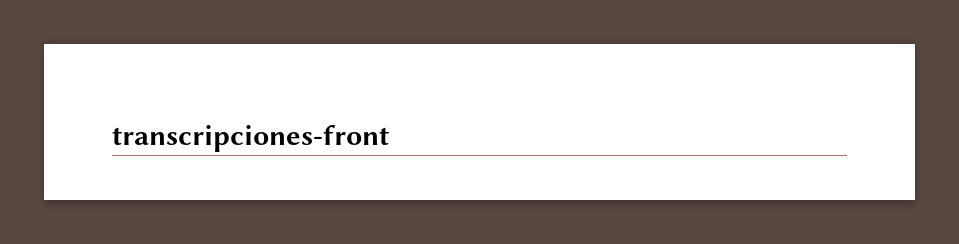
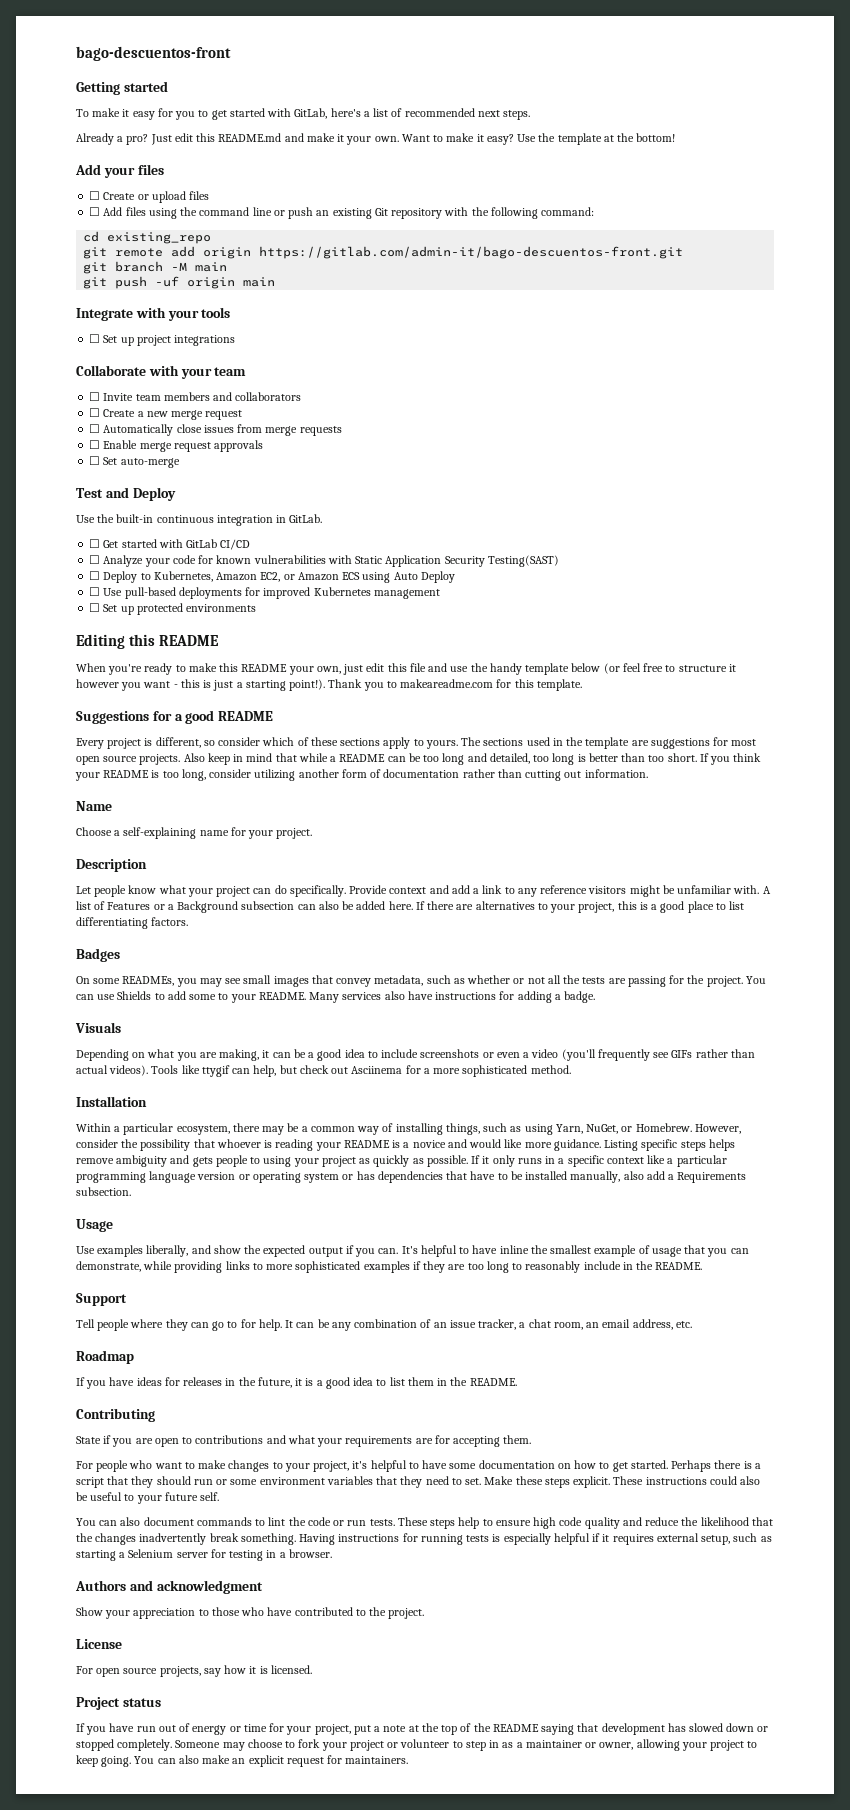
[112,125,389,152] transcripciones-front -> [76,46,231,61] [76,81,168,95] [76,108,531,120] [76,133,676,145] [75,164,164,178] [89,191,210,203] [89,207,595,219] [83,231,212,244] [83,246,684,259] [83,261,228,274] [83,276,276,289] [76,307,231,321] [89,334,236,346] [76,365,247,379] [89,392,302,401] [89,408,243,420] [89,424,342,436] [89,440,264,452] [89,456,180,468] [76,487,176,501] [76,514,323,526] [89,539,251,550] [89,555,559,567] [89,571,455,583] [89,587,440,599] [89,603,257,615] [76,634,220,649] [76,663,736,675] [76,679,582,691] [76,710,274,724] [76,737,757,749] [76,753,762,765] [75,769,648,781] [76,801,112,811] [76,827,313,839] [76,859,147,872] [76,885,771,897] [76,901,745,913] [76,917,189,929] [76,948,120,962] [76,975,766,987] [76,991,596,1003] [75,1022,121,1033] [76,1049,755,1061] [76,1065,571,1077] [76,1096,147,1107] [76,1123,741,1135] [76,1139,735,1151] [76,1155,727,1167] [76,1171,747,1183] [76,1187,131,1196] [76,1219,113,1232] [76,1245,749,1257] [76,1261,703,1273] [76,1293,127,1306] [76,1319,692,1331] [76,1350,134,1364] [76,1377,517,1389] [76,1408,155,1422] [76,1435,532,1447] [76,1460,761,1472] [76,1476,761,1488] [76,1492,220,1504] [76,1517,773,1529] [76,1533,772,1545] [76,1549,332,1561] [75,1580,263,1594] [76,1607,425,1619] [76,1639,122,1649] [76,1665,312,1677] [76,1697,161,1710] [76,1723,769,1735] [76,1739,758,1751] [76,1755,409,1767] bago-descuentos-front // Getting started // To make it easy for you to get started with GitLab, here's a list of recommended next steps. // Already a pro? Just edit this README.md and make it your own. Want to make it easy? Use the template at the bottom! // Add your files // ☐ Create or upload files // ☐ Add files using the command line or push an existing Git repository with the following command: // cd existing_repo // git remote add origin https://gitlab.com/admin-it/bago-descuentos-front.git // git branch -M main // git push -uf origin main // Integrate with your tools // ☐ Set up project integrations // Collaborate with your team // ☐ Invite team members and collaborators // ☐ Create a new merge request // ☐ Automatically close issues from merge requests // ☐ Enable merge request approvals // ☐ Set auto-merge // Test and Deploy // Use the built-in continuous integration in GitLab. // ☐ Get started with GitLab CI/CD // ☐ Analyze your code for known vulnerabilities with Static Application Security Testing(SAST) // ☐ Deploy to Kubernetes, Amazon EC2, or Amazon ECS using Auto Deploy // ☐ Use pull-based deployments for improved Kubernetes management // ☐ Set up protected environments // Editing this README // When you're ready to make this README your own, just edit this file and use the handy template below (or feel free to structure it however you want - this is just a starting point!). Thank you to makeareadme.com for this template. // Suggestions for a good README // Every project is different, so consider which of these sections apply to yours. The sections used in the template are suggestions for most open source projects. Also keep in mind that while a README can be too long and detailed, too long is better than too short. If you think your README is too long, consider utilizing another form of documentation rather than cutting out information. // Name // Choose a self-explaining name for your project. // Description // Let people know what your project can do specifically. Provide context and add a link to any reference visitors might be unfamiliar with. A list of Features or a Background subsection can also be added here. If there are alternatives to your project, this is a good place to list differentiating factors. // Badges // On some READMEs, you may see small images that convey metadata, such as whether or not all the tests are passing for the project. You can use Shields to add some to your README. Many services also have instructions for adding a badge. // Visuals // Depending on what you are making, it can be a good idea to include screenshots or even a video (you'll frequently see GIFs rather than actual videos). Tools like ttygif can help, but check out Asciinema for a more sophisticated method. // Installation // Within a particular ecosystem, there may be a common way of installing things, such as using Yarn, NuGet, or Homebrew. However, consider the possibility that whoever is reading your README is a novice and would like more guidance. Listing specific steps helps remove ambiguity and gets people to using your project as quickly as possible. If it only runs in a specific context like a particular programming language version or operating system or has dependencies that have to be installed manually, also add a Requirements subsection. // Usage // Use examples liberally, and show the expected output if you can. It's helpful to have inline the smallest example of usage that you can demonstrate, while providing links to more sophisticated examples if they are too long to reasonably include in the README. // Support // Tell people where they can go to for help. It can be any combination of an issue tracker, a chat room, an email address, etc. // Roadmap // If you have ideas for releases in the future, it is a good idea to list them in the README. // Contributing // State if you are open to contributions and what your requirements are for accepting them. // For people who want to make changes to your project, it's helpful to have some documentation on how to get started. Perhaps there is a script that they should run or some environment variables that they need to set. Make these steps explicit. These instructions could also be useful to your future self. // You can also document commands to lint the code or run tests. These steps help to ensure high code quality and reduce the likelihood that the changes inadvertently break something. Having instructions for running tests is especially helpful if it requires external setup, such as starting a Selenium server for testing in a browser. // Authors and acknowledgment // Show your appreciation to those who have contributed to the project. // License // For open source projects, say how it is licensed. // Project status // If you have run out of energy or time for your project, put a note at the top of the README saying that development has slowed down or stopped completely. Someone may choose to fork your project or volunteer to step in as a maintainer or owner, allowing your project to keep going. You can also make an explicit request for maintainers.

